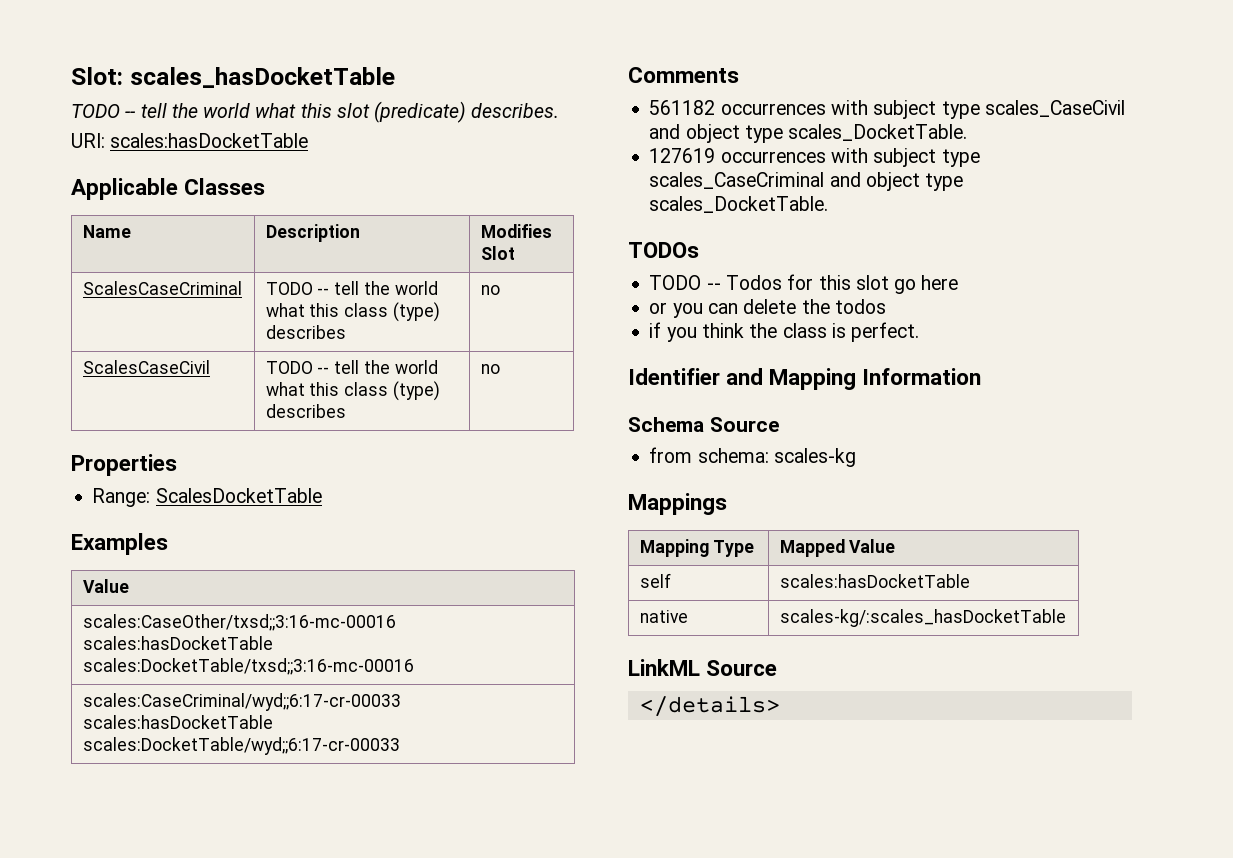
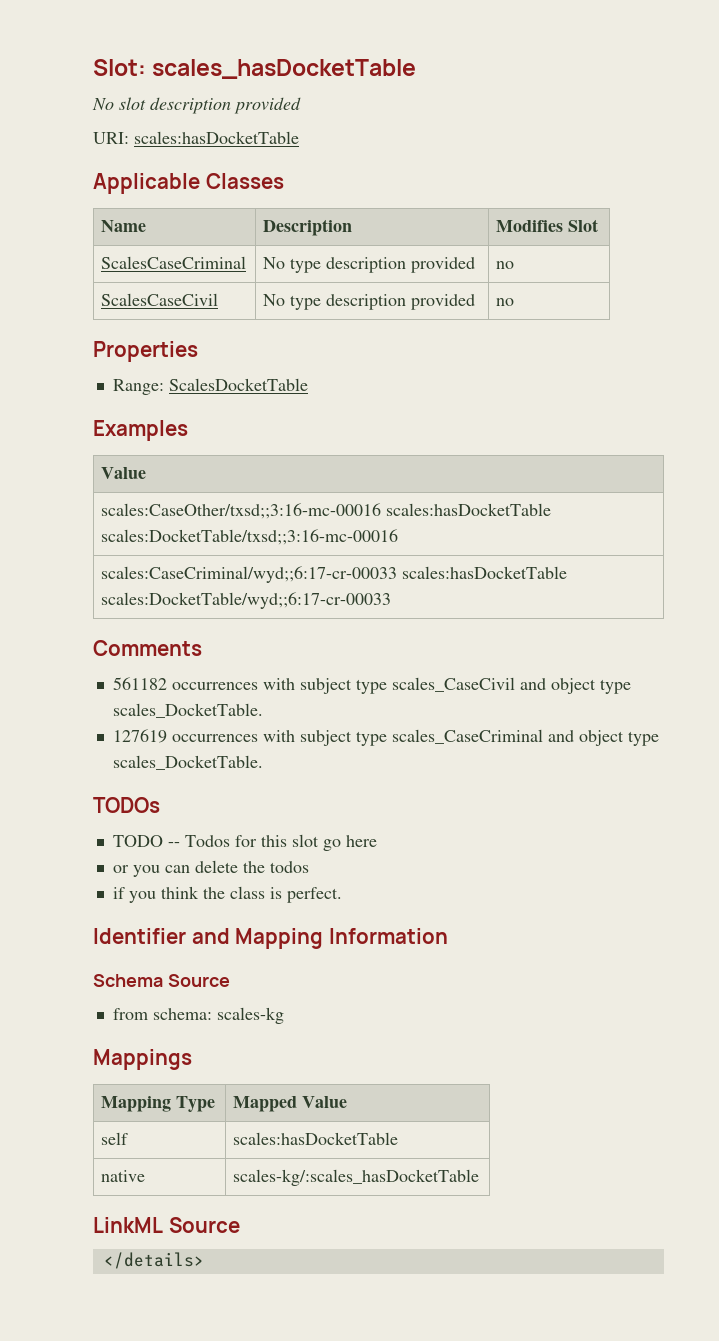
[71,101,560,123] TODO -- tell the world what this slot (predicate) describes. -> [92,97,301,114] No slot description provided
[265,281,438,295] [265,302,440,322] [265,325,346,339] [480,285,500,295] [82,360,210,374] [265,360,438,374] [265,381,440,401] [265,404,346,418] TODO -- tell the world what this class (type) describes | no // ScalesCaseCivil | TODO -- tell the world what this class (type) describes -> [263,257,476,273] [496,261,515,269] [101,293,219,306] [263,294,476,310] No type description provided | no // ScalesCaseCivil | No type description provided

